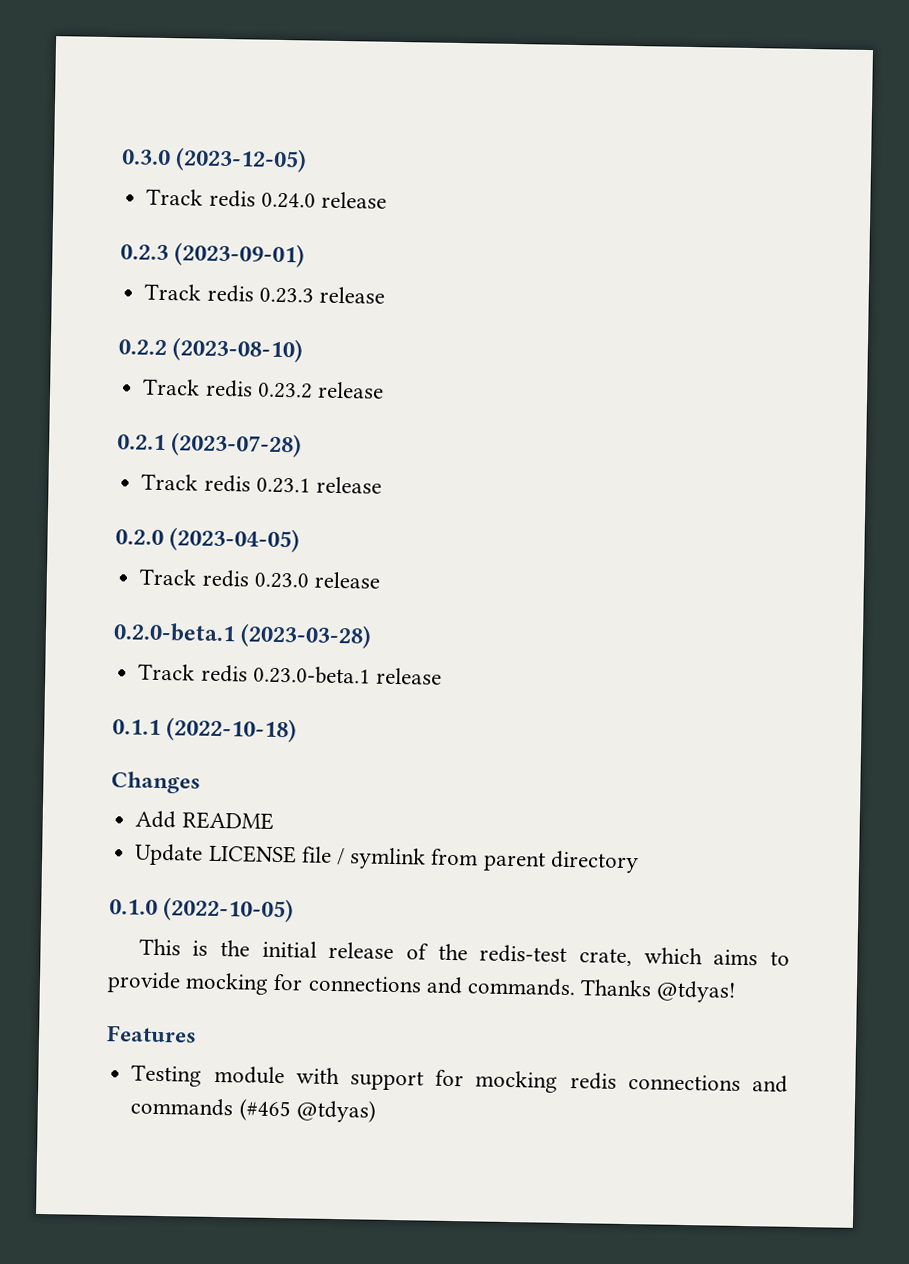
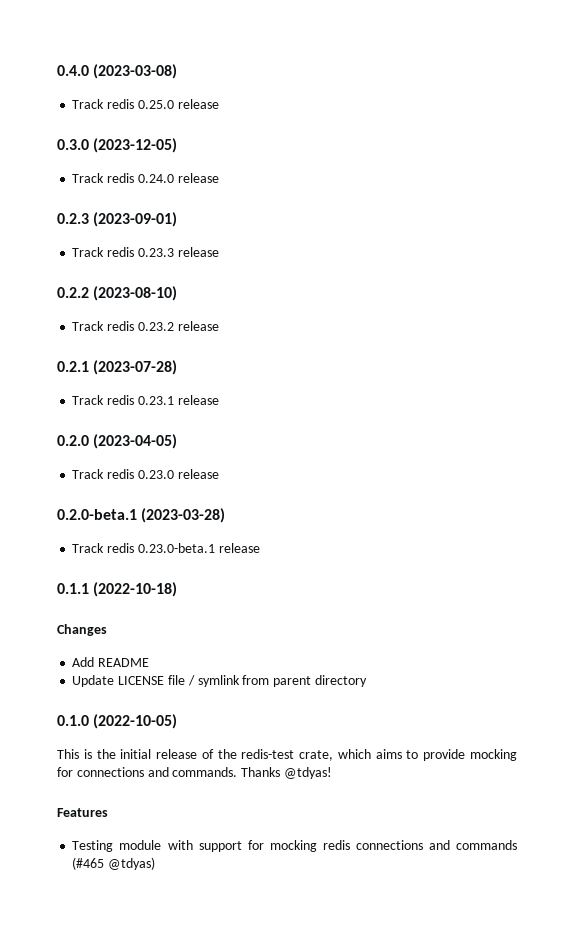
(121, 157) none -> [57,64,178,79] [72,99,219,109] 0.4.0 (2023-03-08) // Track redis 0.25.0 release //

